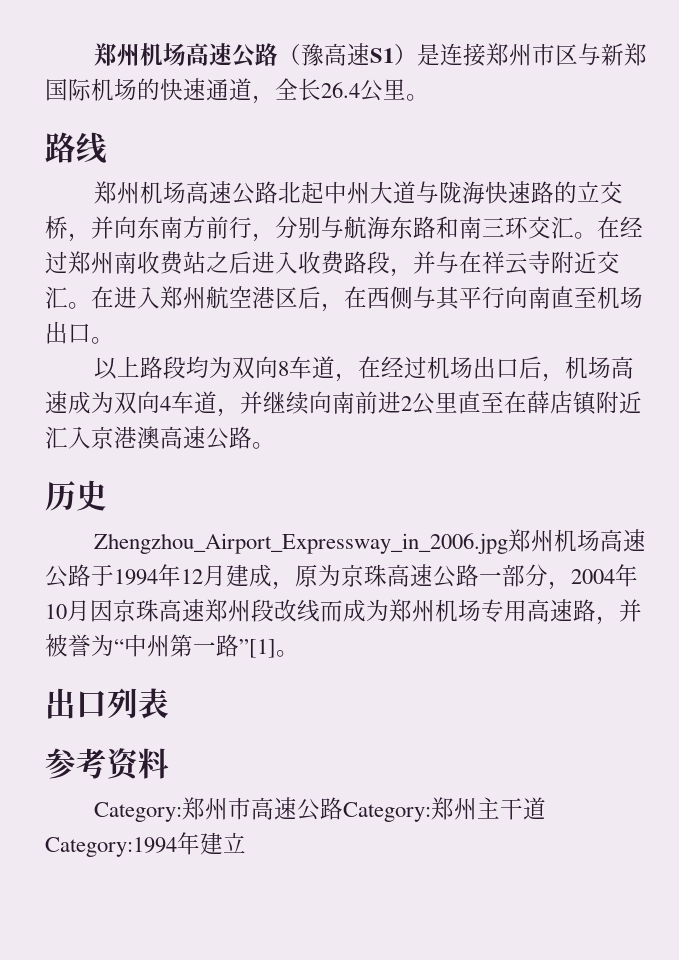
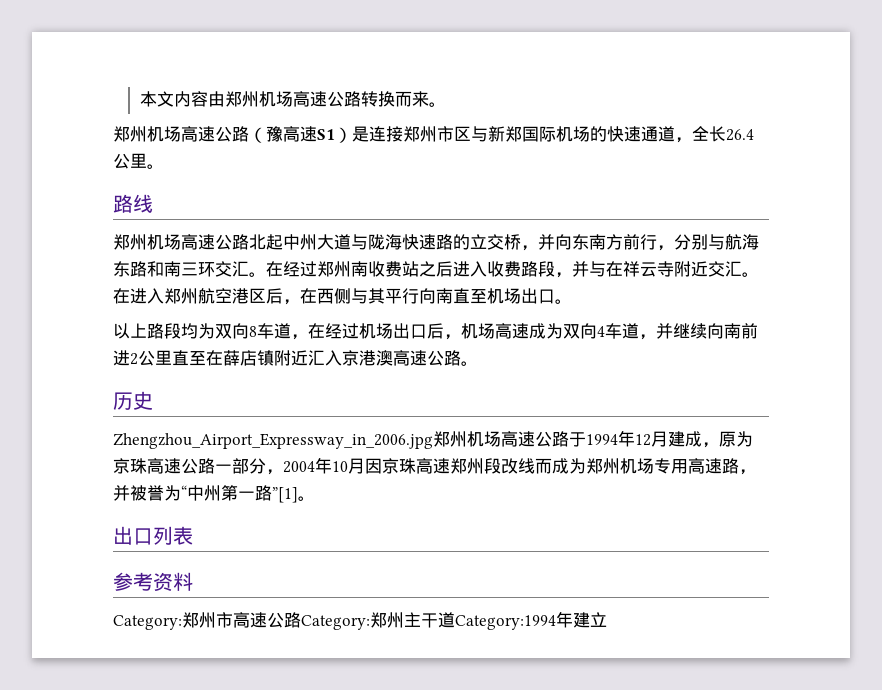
(94, 54) none -> [139,91,446,107] 本文内容由郑州机场高速公路转换而来。 //

